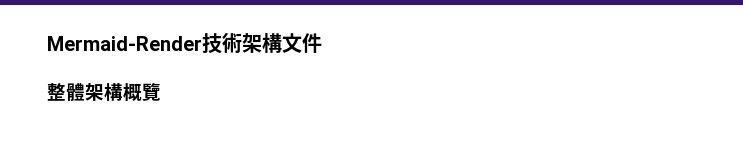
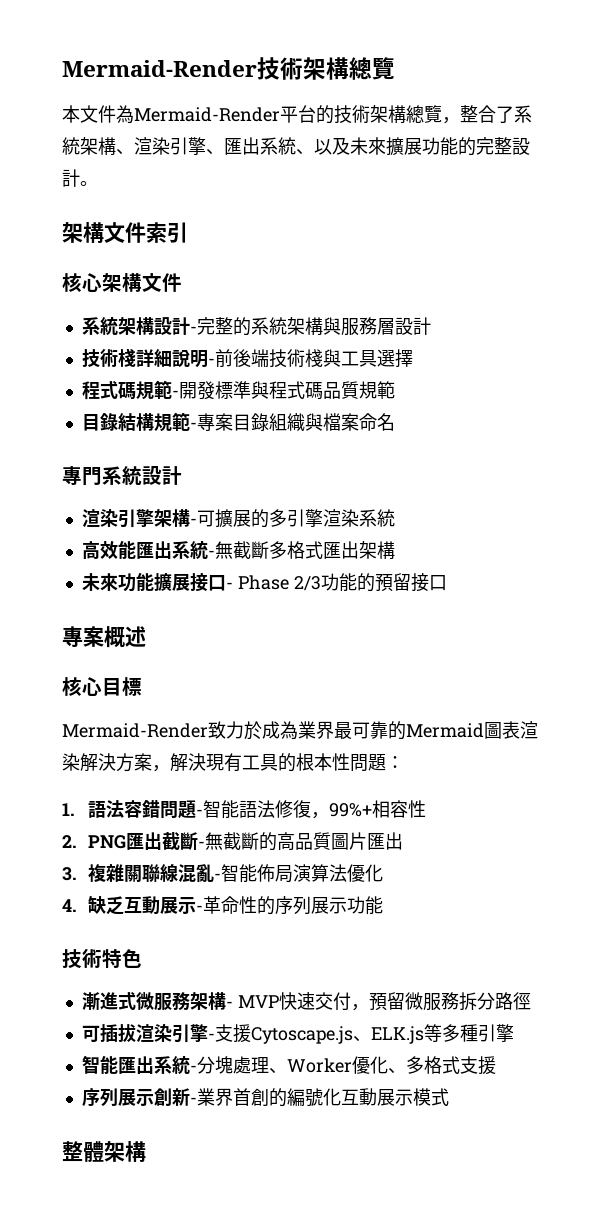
[282,33,322,53] 文件 -> [349,57,395,80] [62,105,532,124] [62,137,530,156] [62,169,98,187] [62,222,188,243] [62,273,182,292] [81,317,431,336] [81,348,413,368] [81,380,395,400] [81,412,395,432] [62,465,182,486] [81,509,395,528] [81,540,395,560] [81,573,447,592] [62,626,146,648] [62,677,142,696] [62,721,538,740] [62,753,404,772] [62,800,427,819] [62,832,404,851] [62,864,384,883] [62,896,384,915] [62,948,142,969] [81,992,531,1011] [81,1024,514,1044] [81,1055,496,1075] [81,1088,449,1107] 總覽 // 本文件為Mermaid-Render平台的技術架構總覽，整合了系統架構、渲染引擎、匯出系統、以及未來擴展功能的完整設計。 // 架構文件索引 // 核心架構文件 // 系統架構設計-完整的系統架構與服務層設計 // 技術棧詳細說明-前後端技術棧與工具選擇 // 程式碼規範-開發標準與程式碼品質規範 // 目錄結構規範-專案目錄組織與檔案命名 // 專門系統設計 // 渲染引擎架構-可擴展的多引擎渲染系統 // 高效能匯出系統-無截斷多格式匯出架構 // 未來功能擴展接口- Phase 2/3功能的預留接口 // 專案概述 // 核心目標 // Mermaid-Render致力於成為業界最可靠的Mermaid圖表渲染解決方案，解決現有工具的根本性問題： // 1.語法容錯問題-智能語法修復，99%+相容性 // 2. PNG匯出截斷-無截斷的高品質圖片匯出 // 3.複雜關聯線混亂-智能佈局演算法優化 // 4.缺乏互動展示-革命性的序列展示功能 // 技術特色 // 漸進式微服務架構- MVP快速交付，預留微服務拆分路徑 // 可插拔渲染引擎-支援Cytoscape.js、ELK.js等多種引擎 // 智能匯出系統-分塊處理、Worker優化、多格式支援 // 序列展示創新-業界首創的編號化互動展示模式
[123,83,161,102] 概覽 -> (146, 1151) none

